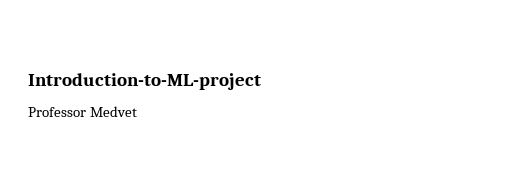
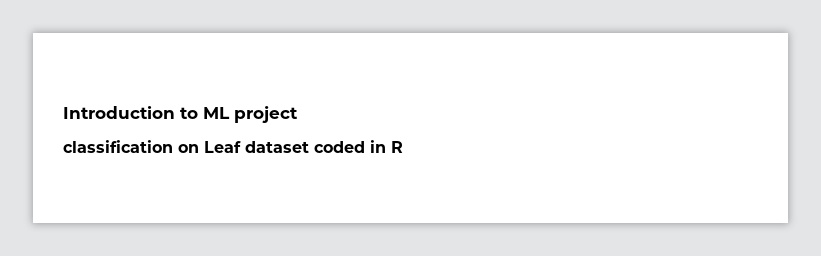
[28,73,261,90] [28,106,137,117] Introduction-to-ML-project // Professor Medvet -> [63,106,298,123] [63,140,403,153] Introduction to ML project // classification on Leaf dataset coded in R

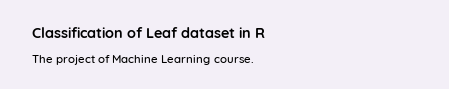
[63,106,298,123] [63,140,199,153] Introduction to ML project // classification on -> [32,27,143,38] Classification of
[314,141,365,153] coded -> (235, 32) none
(403, 147) none -> [32,55,254,65] // The project of Machine Learning course.

